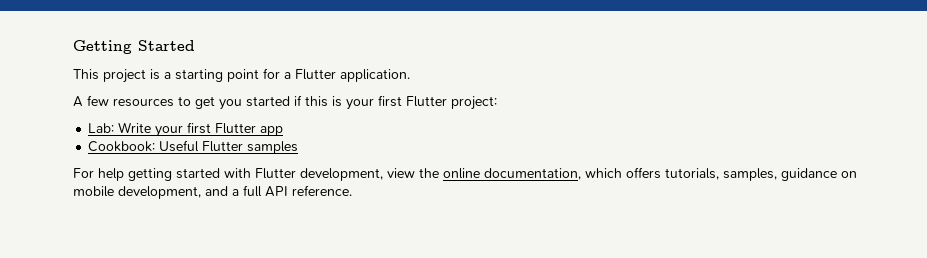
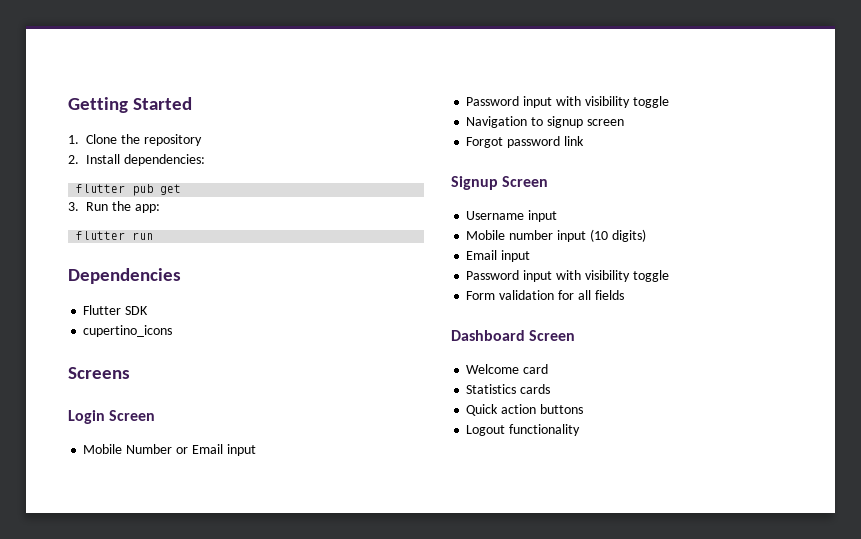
[73,68,410,83] [73,95,497,110] [88,122,284,137] [88,140,299,154] [73,167,857,181] [73,185,352,199] This project is a starting point for a Flutter application. // A few resources to get you started if this is your first Flutter project: // Lab: Write your first Flutter app // Cookbook: Useful Flutter samples // For help getting started with Flutter development, view the online documentation, which offers tutorials, samples, guidance on mobile development, and a full API reference. -> [68,134,202,146] [68,154,205,166] [76,184,182,196] [68,201,160,213] [76,231,154,240] [68,268,181,284] [83,305,149,315] [83,325,173,337] [68,367,130,379] [68,410,156,424] [83,444,256,456] [466,96,669,108] [466,116,624,128] [466,136,584,148] [451,176,549,190] [466,210,558,222] [466,229,646,242] [466,250,531,262] [466,270,669,282] [466,290,624,300] [451,330,576,341] [466,364,549,374] [466,384,551,394] [466,404,583,416] [466,424,581,436] 1. Clone the repository // 2. Install dependencies: // flutter pub get // 3. Run the app: // flutter run // Dependencies // Flutter SDK // cupertino_icons // Screens // Login Screen // Mobile Number or Email input // Password input with visibility toggle // Navigation to signup screen // Forgot password link // Signup Screen // Username input // Mobile number input (10 digits) // Email input // Password input with visibility toggle // Form validation for all fields // Dashboard Screen // Welcome card // Statistics cards // Quick action buttons // Logout functionality

